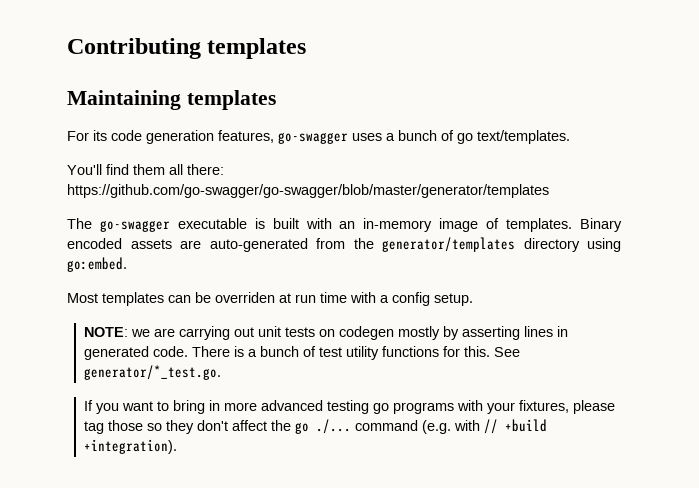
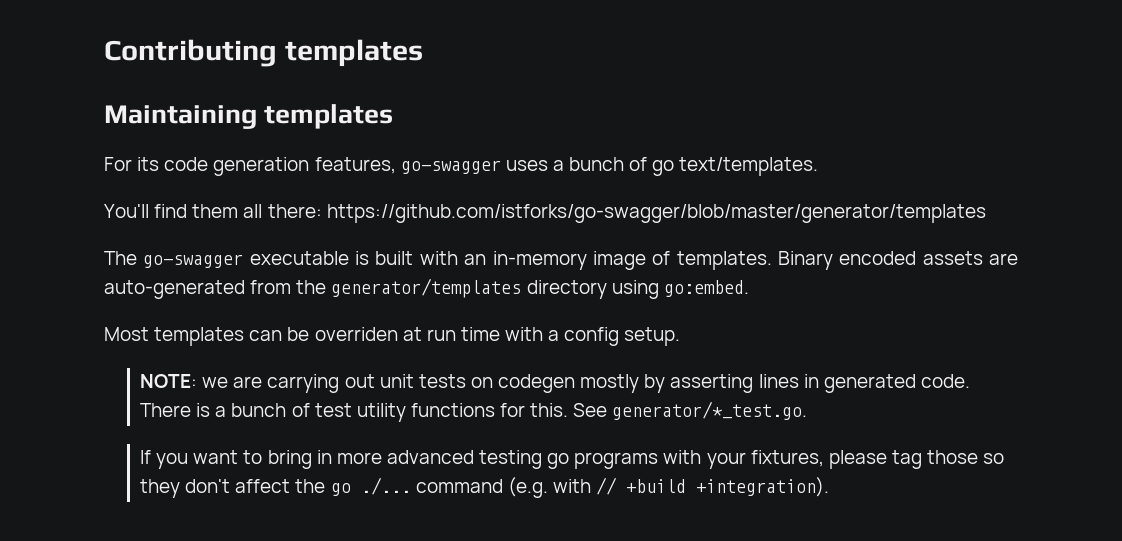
[67,184,549,198] https://github.com/go-swagger/go-swagger/blob/master/generator/templates -> [326,204,986,223] https://github.com/istforks/go-swagger/blob/master/generator/templates

